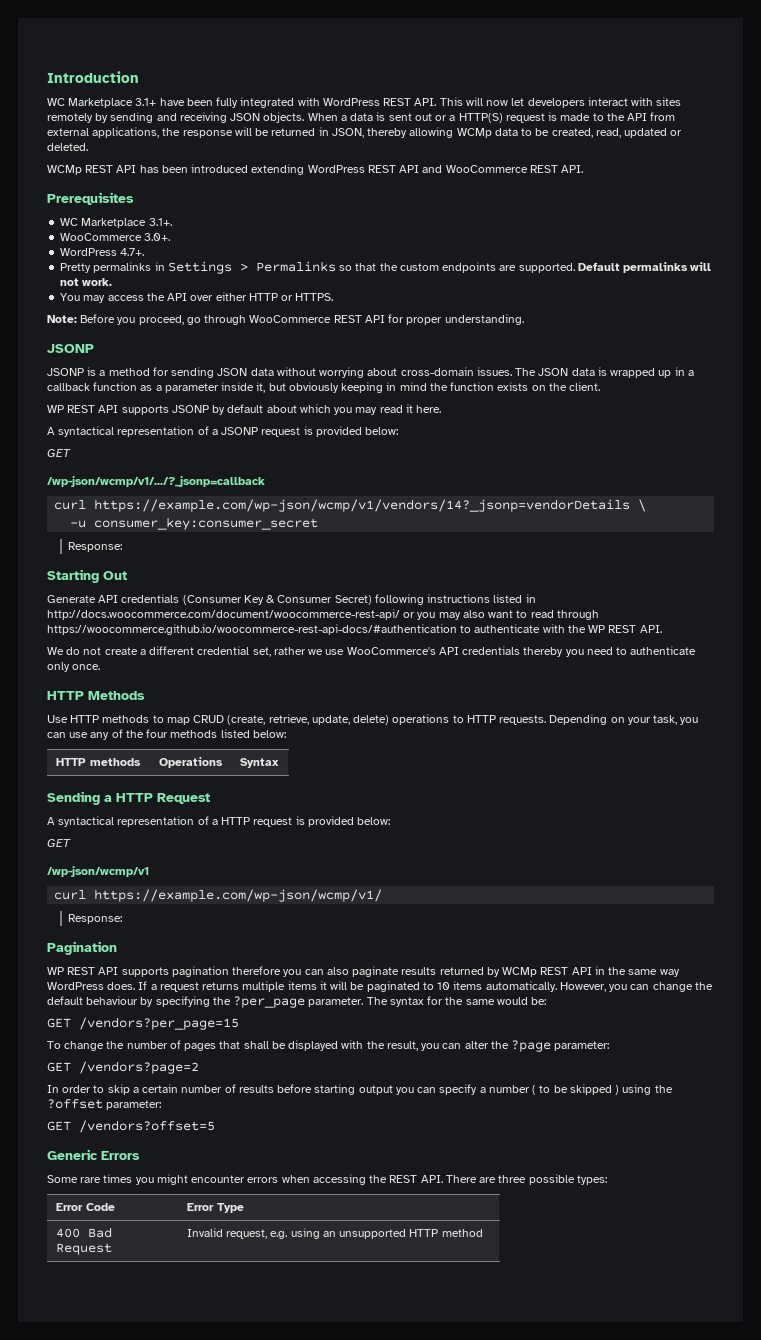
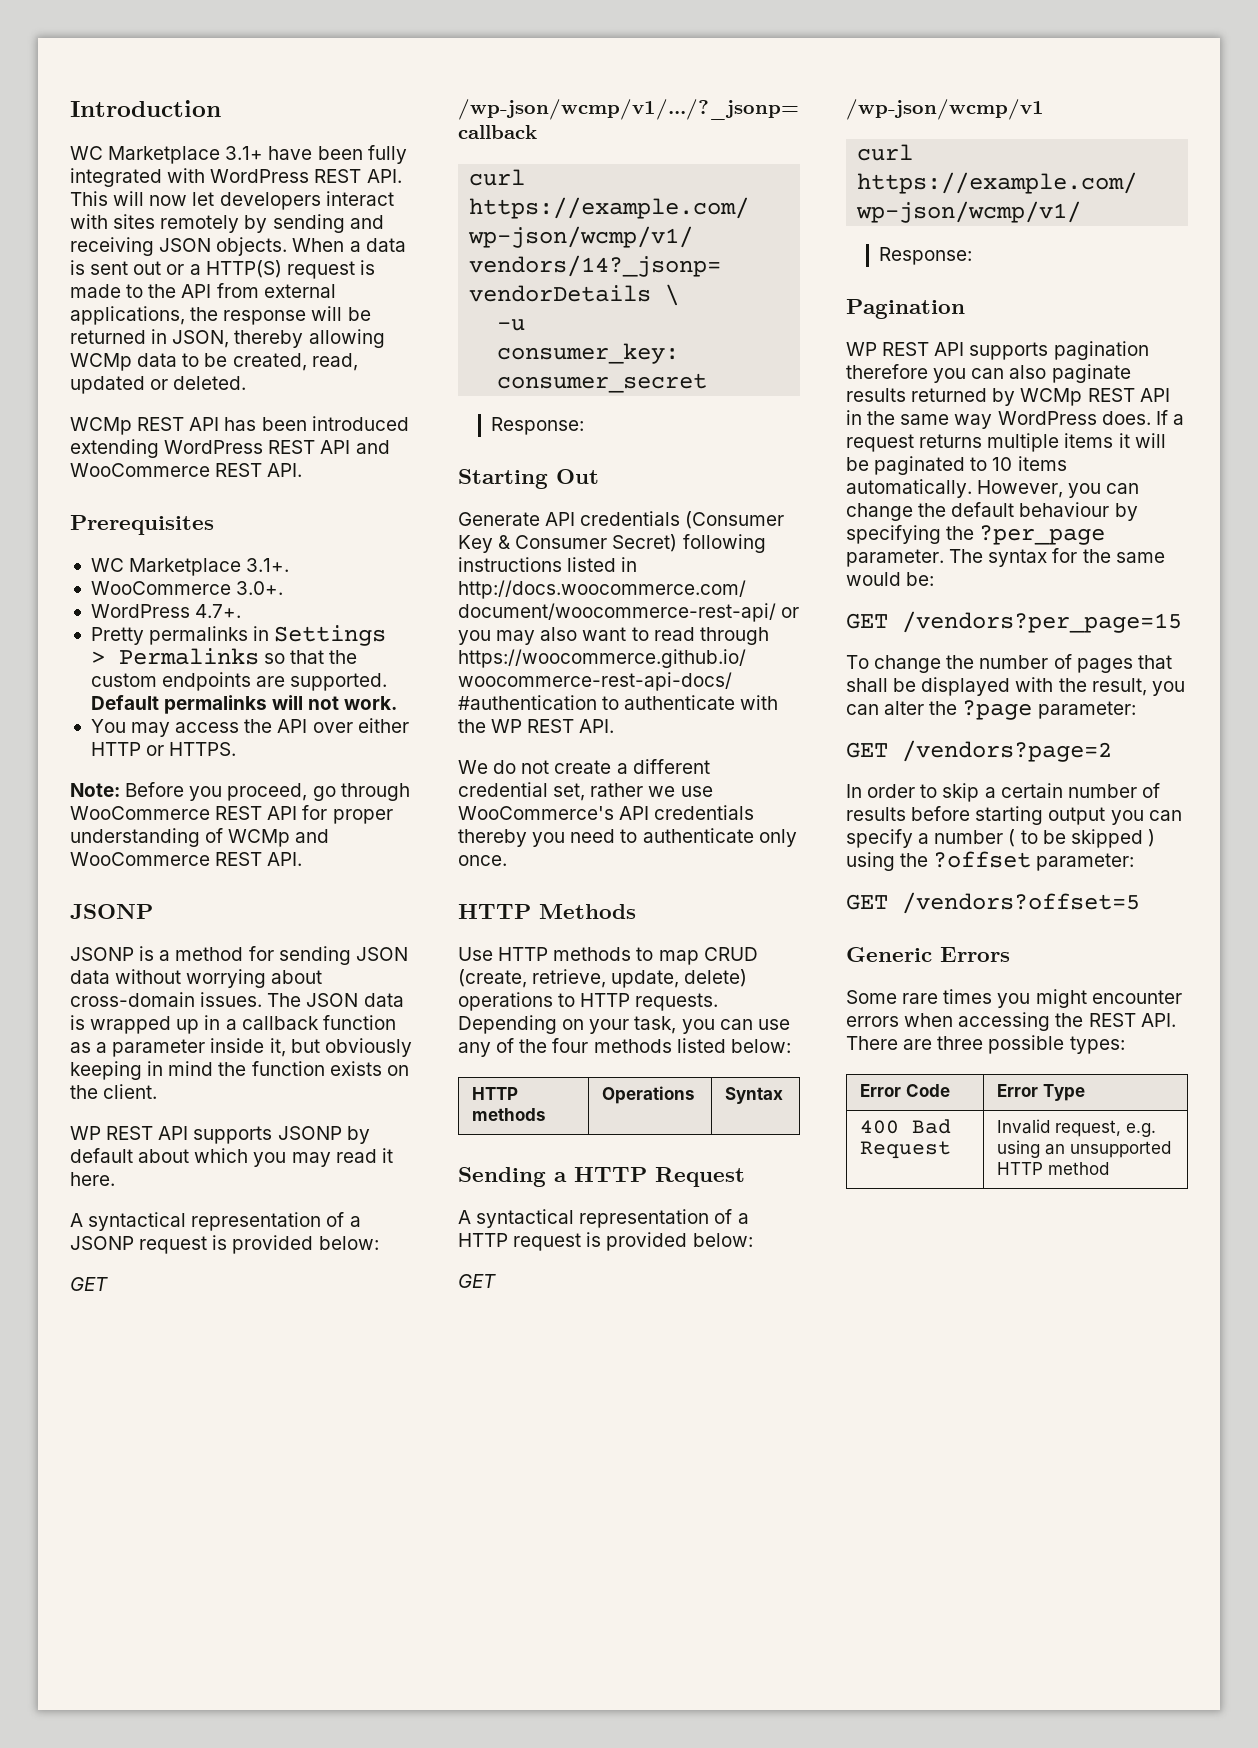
[444,314,524,325] understanding. -> [70,828,330,847] [70,852,303,866] understanding of WCMp and WooCommerce REST API.

